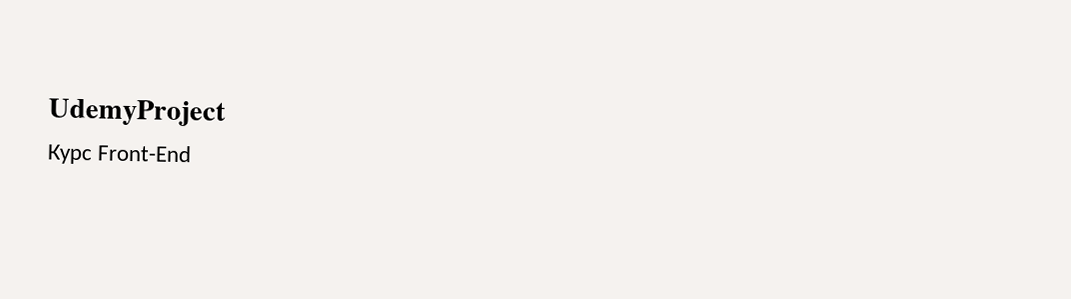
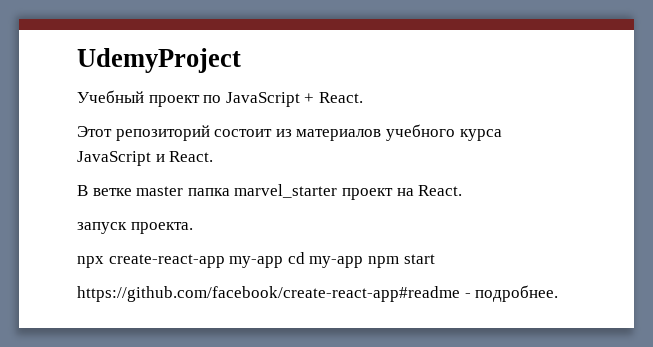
[47,144,192,165] Курс Front-End -> [77,90,363,107] [77,124,502,141] [77,151,214,166] [77,184,463,200] [77,222,193,234] [77,252,435,268] [77,285,559,302] Учебный проект по JavaScript + React. // Этот репозиторий состоит из материалов учебного курса JavaScript и React. // В ветке master папка marvel_starter проект на React. // запуск проекта. // npx create-react-app my-app cd my-app npm start // https://github.com/facebook/create-react-app#readme - подробнее.

